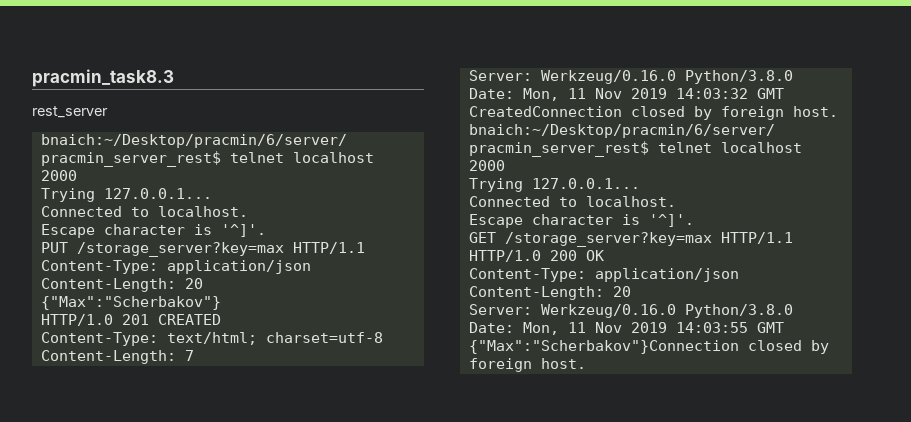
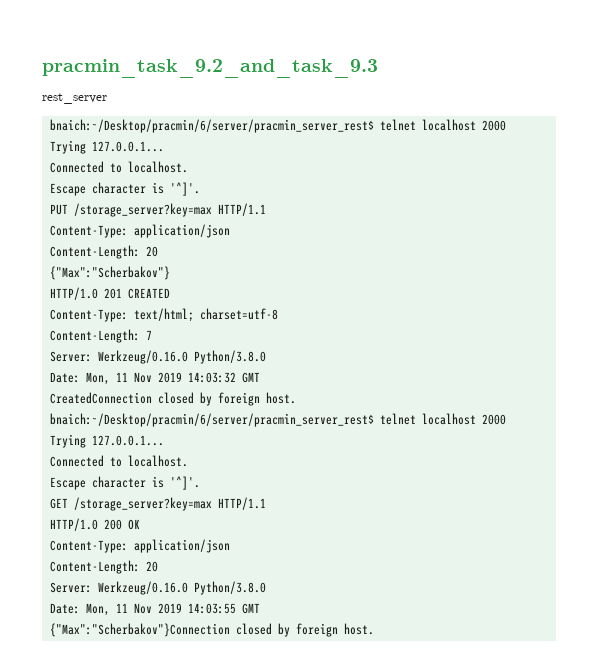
[32,69,174,87] pracmin_task8.3 -> [42,59,378,78] pracmin_task_9.2_and_task_9.3

